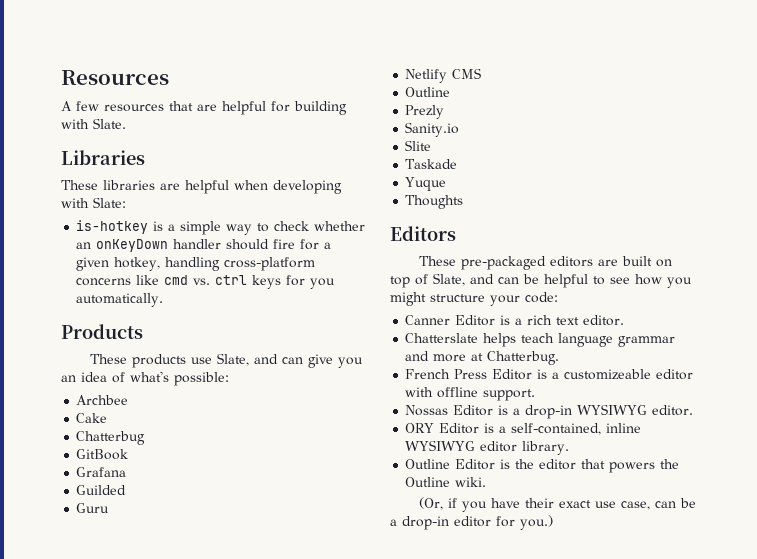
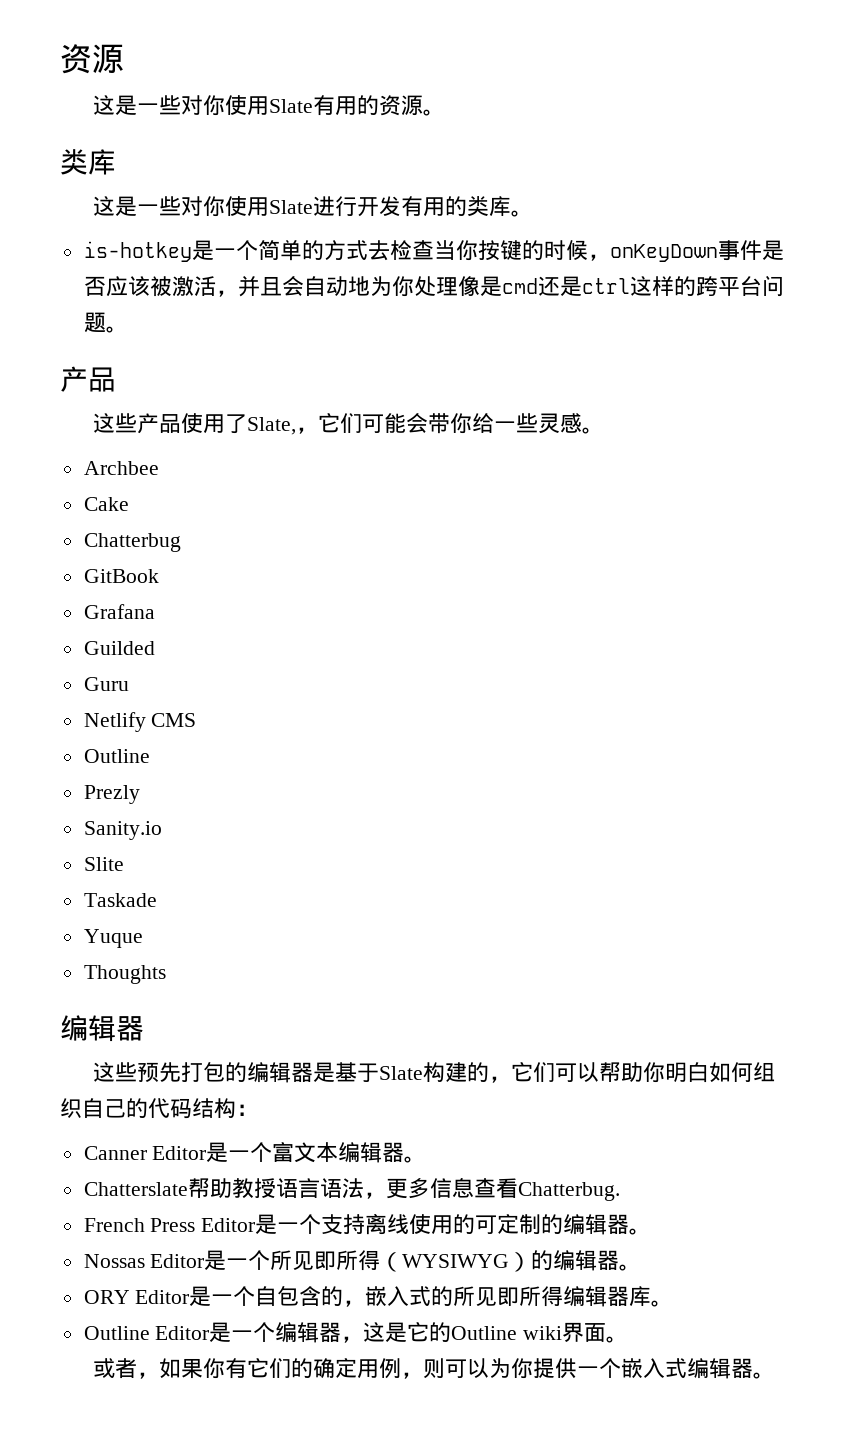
[61,70,169,85] [61,101,347,115] [61,118,126,129] [61,150,145,165] [61,180,342,194] [61,197,126,208] [76,220,366,235] [76,239,332,252] [76,257,316,271] [76,275,336,289] [76,293,164,307] [61,324,143,339] [89,353,363,368] [61,371,229,386] Resources // A few resources that are helpful for building with Slate. // Libraries // These libraries are helpful when developing with Slate: // is-hotkey is a simple way to check whether an onKeyDown handler should fire for a given hotkey, handling cross-platform concerns like cmd vs. ctrl keys for you automatically. // Products // These products use Slate, and can give you an idea of what's possible: -> [60,44,124,74] [92,95,445,116] [60,149,116,175] [92,196,533,217] [83,240,784,262] [83,275,784,297] [83,312,128,333] [60,366,116,392] [92,413,604,435] 资源 // 这是一些对你使用Slate有用的资源。 // 类库 // 这是一些对你使用Slate进行开发有用的类库。 // is-hotkey是一个简单的方式去检查当你按键的时候，onKeyDown事件是否应该被激活，并且会自动地为你处理像是cmd还是ctrl这样的跨平台问题。 // 产品 // 这些产品使用了Slate,，它们可能会带你给一些灵感。
[390,226,456,241] [418,256,672,270] [390,273,692,288] [390,292,558,306] [405,315,625,326] [405,333,676,347] [405,351,560,365] [405,369,694,380] [405,387,536,401] [405,404,694,419] [405,423,642,435] [405,440,570,455] [405,459,680,473] [405,477,487,487] [418,497,696,512] [390,515,553,530] Editors // These pre-packaged editors are built on top of Slate, and can be helpful to see how you might structure your code: // Canner Editor is a rich text editor. // Chatterslate helps teach language grammar and more at Chatterbug. // French Press Editor is a customizeable editor with offline support. // Nossas Editor is a drop-in WYSIWYG editor. // ORY Editor is a self-contained, inline WYSIWYG editor library. // Outline Editor is the editor that powers the Outline wiki. // (Or, if you have their exact use case, can be a drop-in editor for you.) -> [60,1015,144,1042] [92,1062,775,1083] [60,1098,258,1119] [83,1142,427,1163] [83,1177,620,1201] [83,1213,652,1235] [83,1250,642,1272] [83,1286,674,1307] [83,1322,629,1343] [92,1358,775,1379] 编辑器 // 这些预先打包的编辑器是基于Slate构建的，它们可以帮助你明白如何组织自己的代码结构： // Canner Editor是一个富文本编辑器。 // Chatterslate帮助教授语言语法，更多信息查看Chatterbug. // French Press Editor是一个支持离线使用的可定制的编辑器。 // Nossas Editor是一个所见即所得（WYSIWYG）的编辑器。 // ORY Editor是一个自包含的，嵌入式的所见即所得编辑器库。 // Outline Editor是一个编辑器，这是它的Outline wiki界面。 // 或者，如果你有它们的确定用例，则可以为你提供一个嵌入式编辑器。

